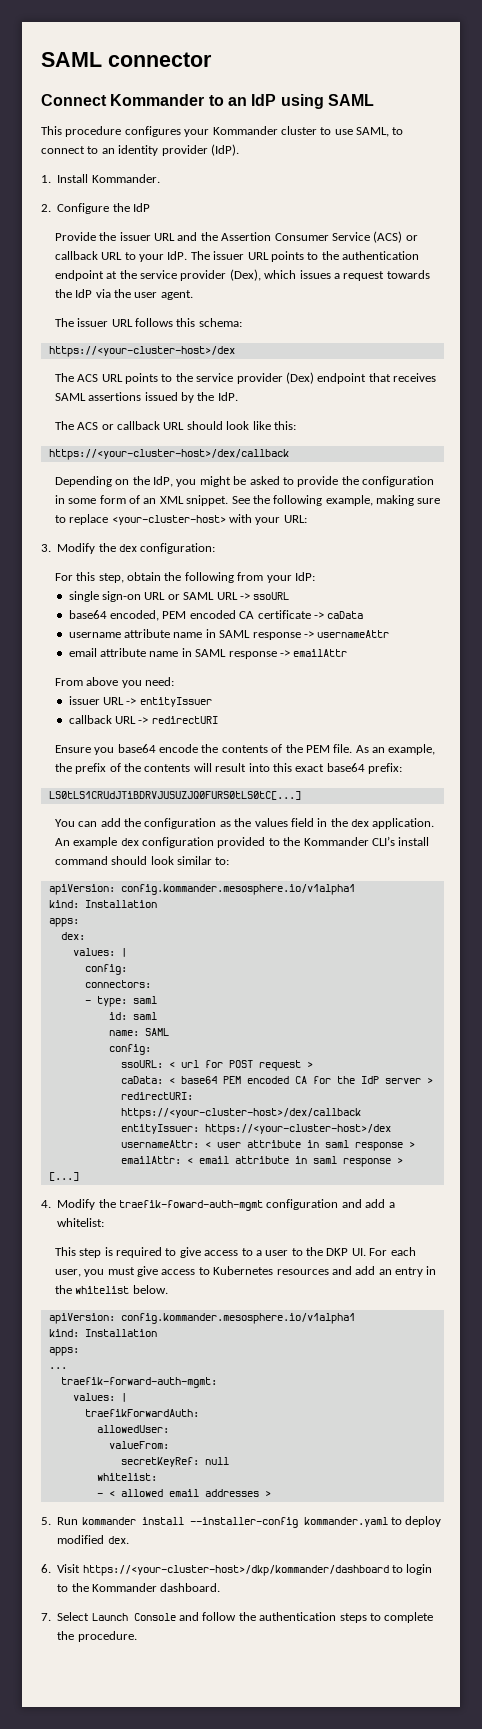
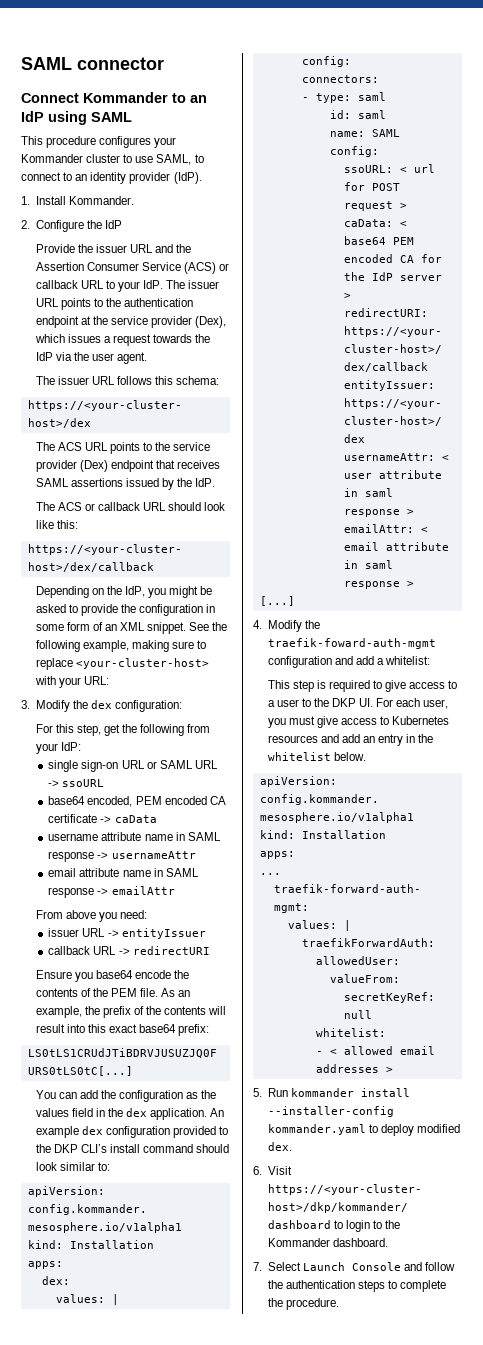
[127,572,162,581] obtain -> [103,724,120,736] get
[303,837,369,846] Kommander -> [53,1144,78,1153] DKP

